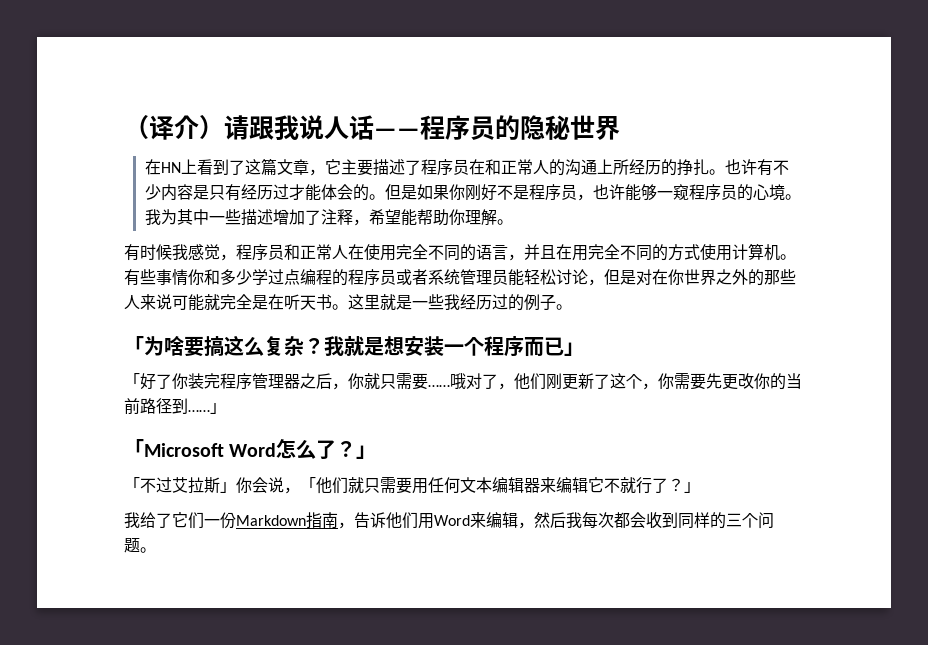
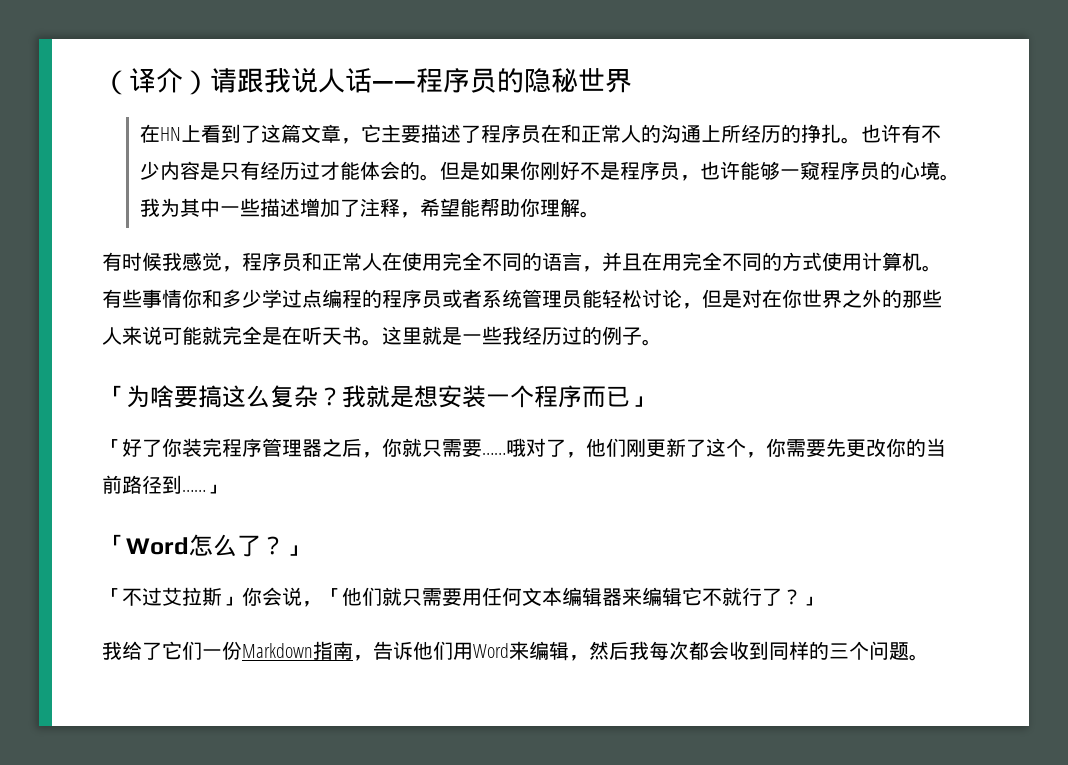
[144,443,224,457] Microsoft -> (126, 544) none

